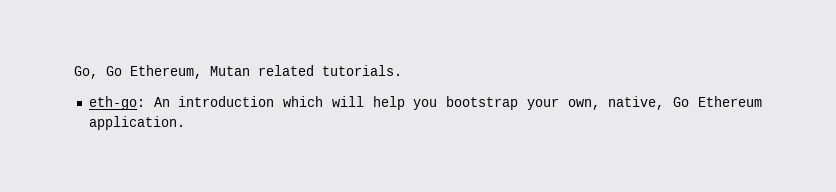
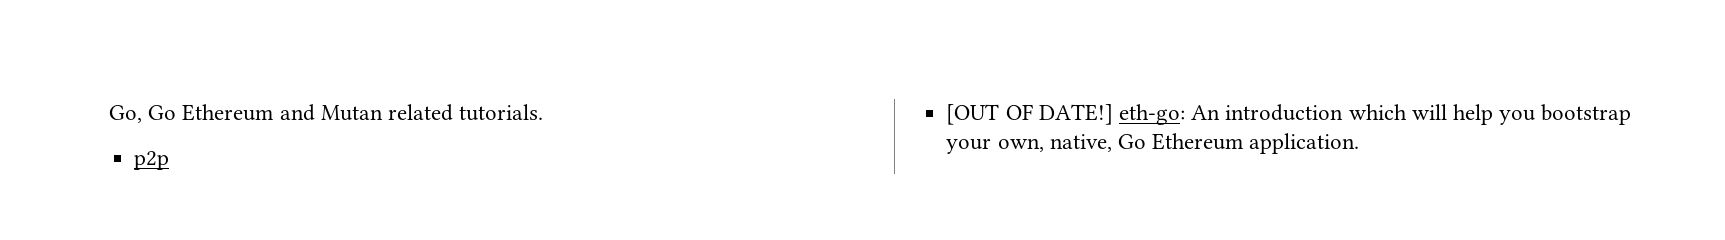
[130,65,202,79] Ethereum, -> [182,104,315,121] Ethereum and
(402, 70) none -> [134,151,170,170] [946,104,1113,125] p2p // [OUT OF DATE!]

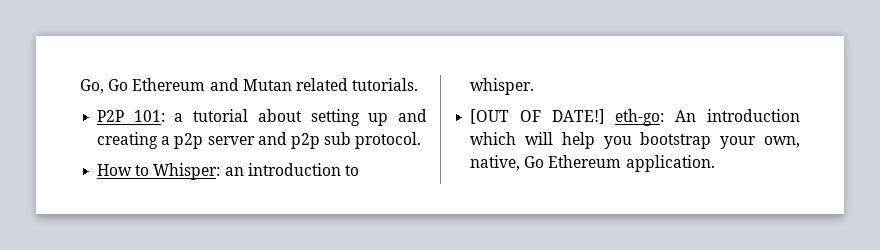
[134,151,170,170] p2p -> [97,109,427,126] [97,132,422,149] [97,163,359,180] [470,78,535,95] P2P 101: a tutorial about setting up and creating a p2p server and p2p sub protocol. // How to Whisper: an introduction to whisper.

